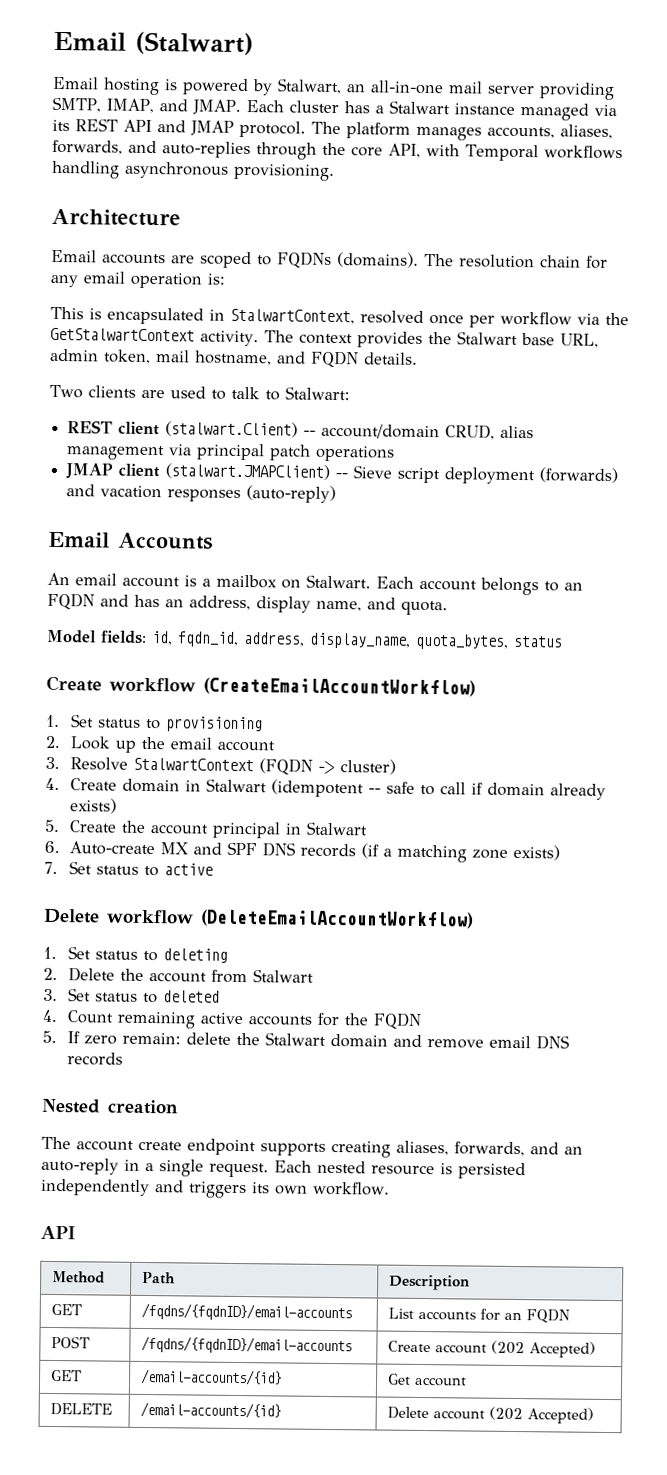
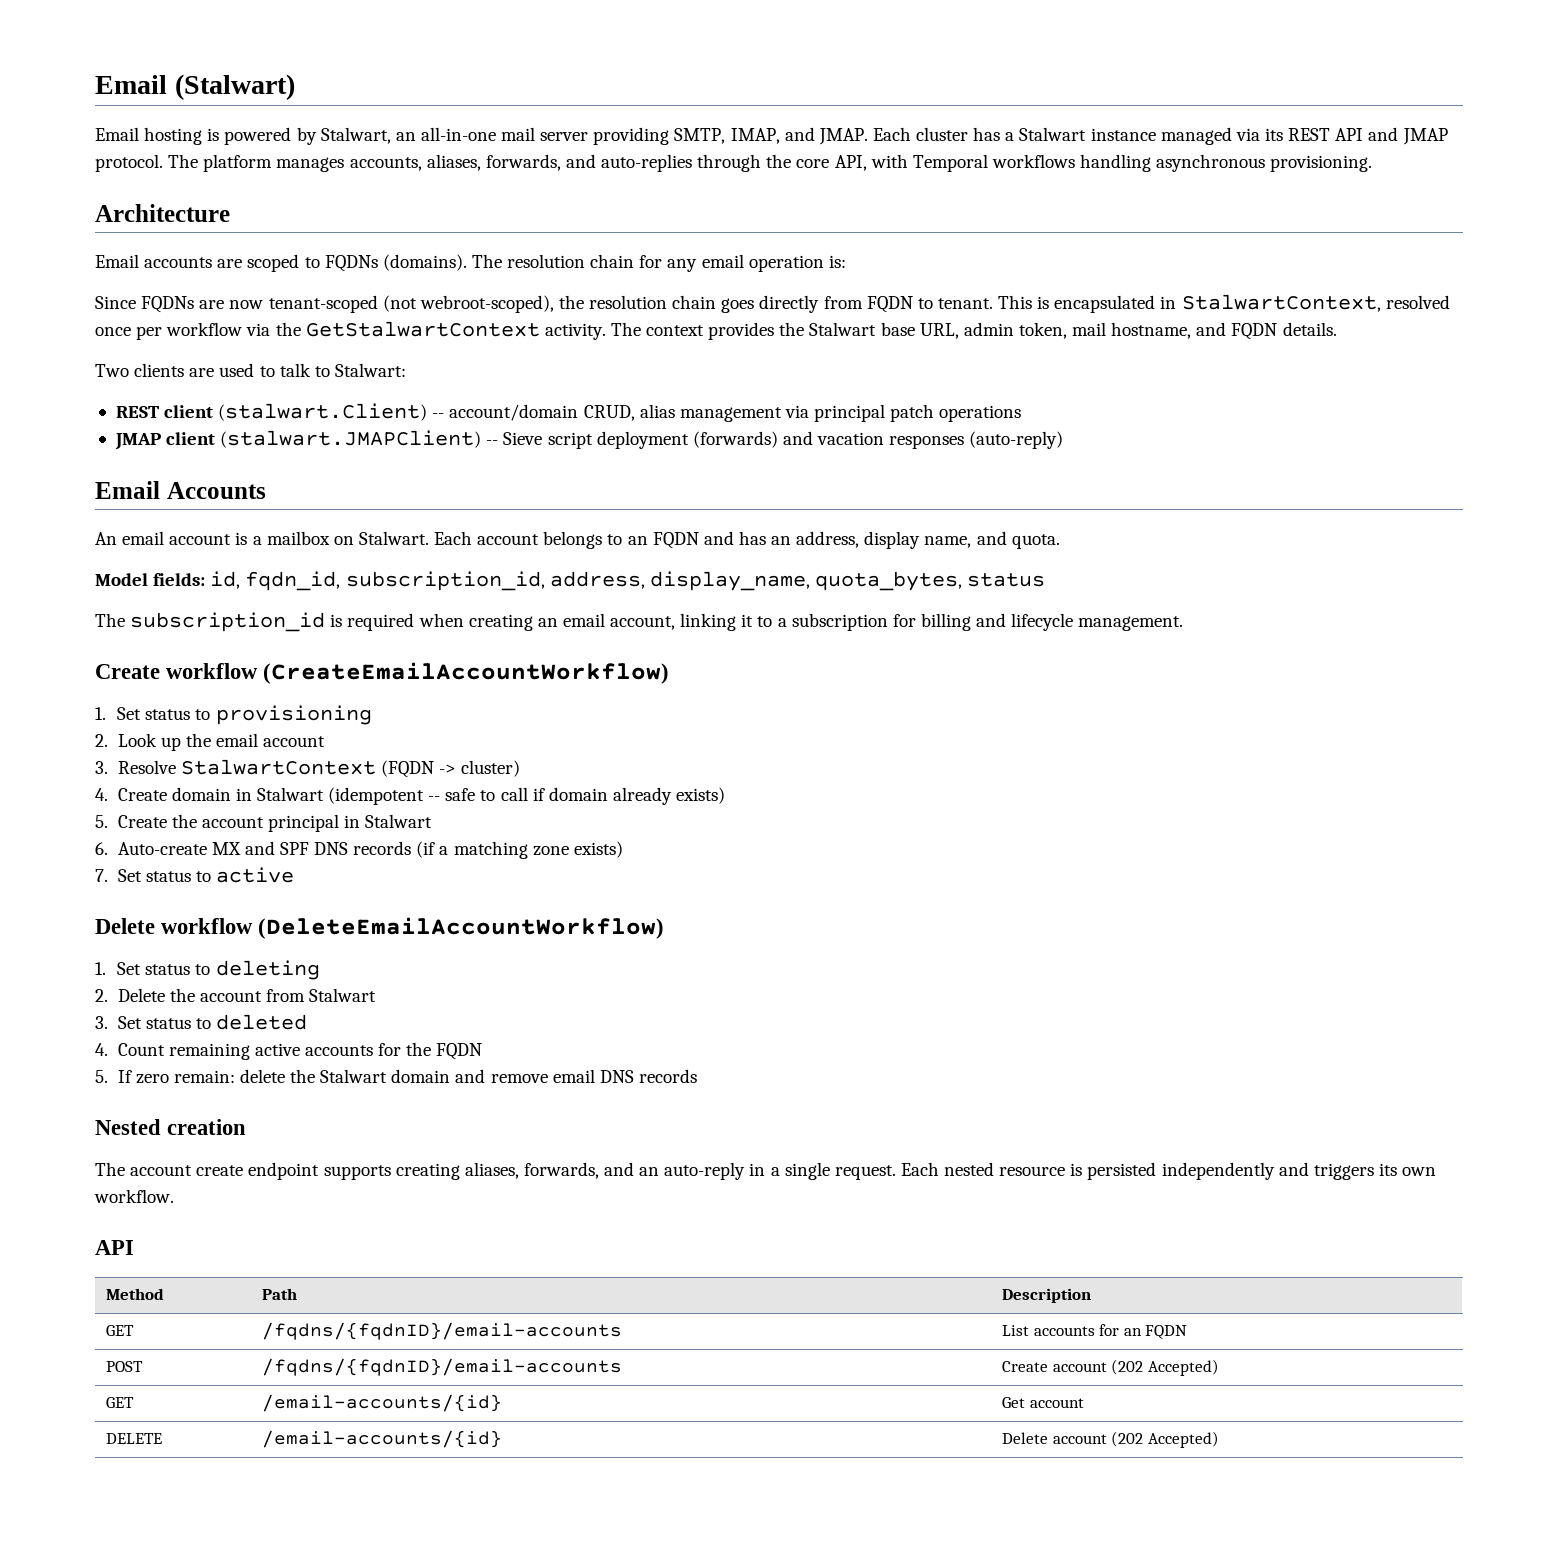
(226, 279) none -> [95,295,993,313] Since FQDNs are now tenant-scoped (not webroot-scoped), the resolution chain goes directly from FQDN to tenant.
(239, 639) none -> [345,571,545,591] subscription_id,
(563, 641) none -> [95,612,1184,632] // The subscription_id is required when creating an email account, linking it to a subscription for billing and lifecycle management.

